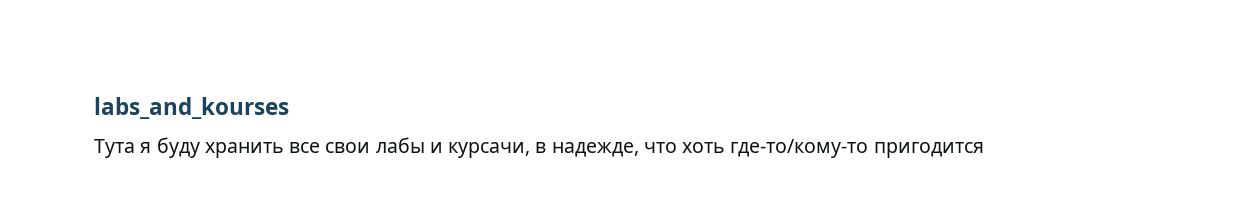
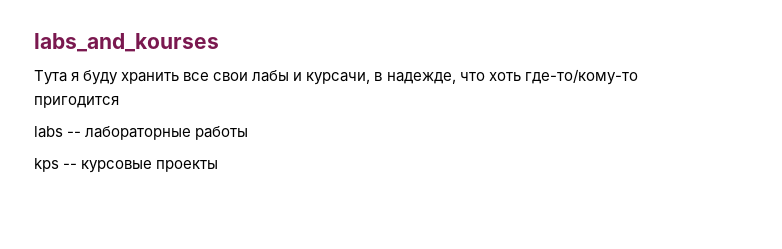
(984, 150) none -> [34,126,249,140] [34,158,219,173] // labs -- лабораторные работы // kps -- курсовые проекты

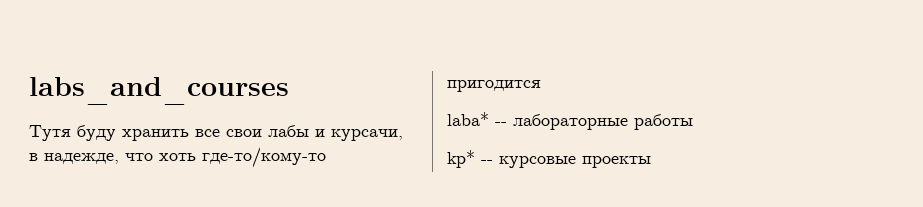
[34,33,219,52] [34,70,80,85] labs_and_kourses // Тута я -> [29,77,289,105] [29,125,71,141] labs_and_сourses // Тутя
[34,126,63,138] labs -> [447,112,489,126] laba*
[34,158,59,172] kps -> [447,150,475,168] kp*

